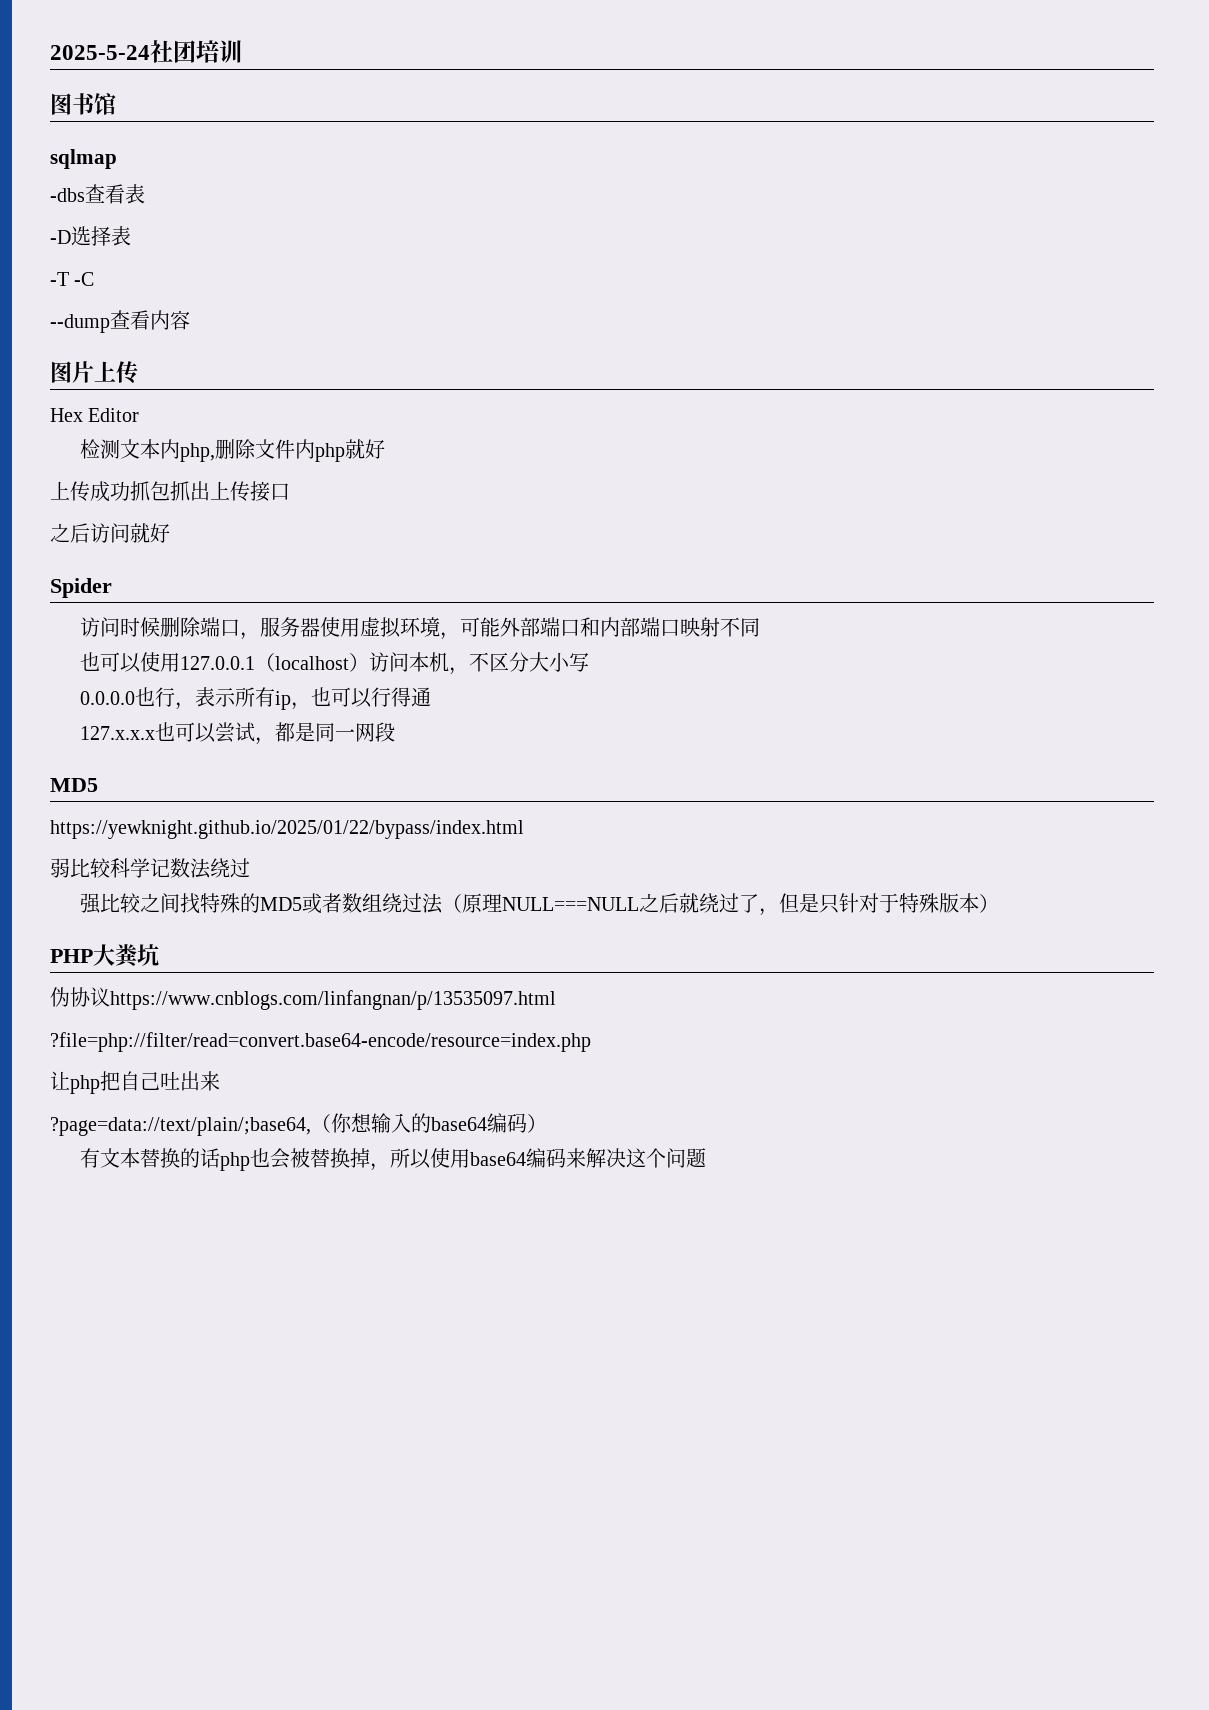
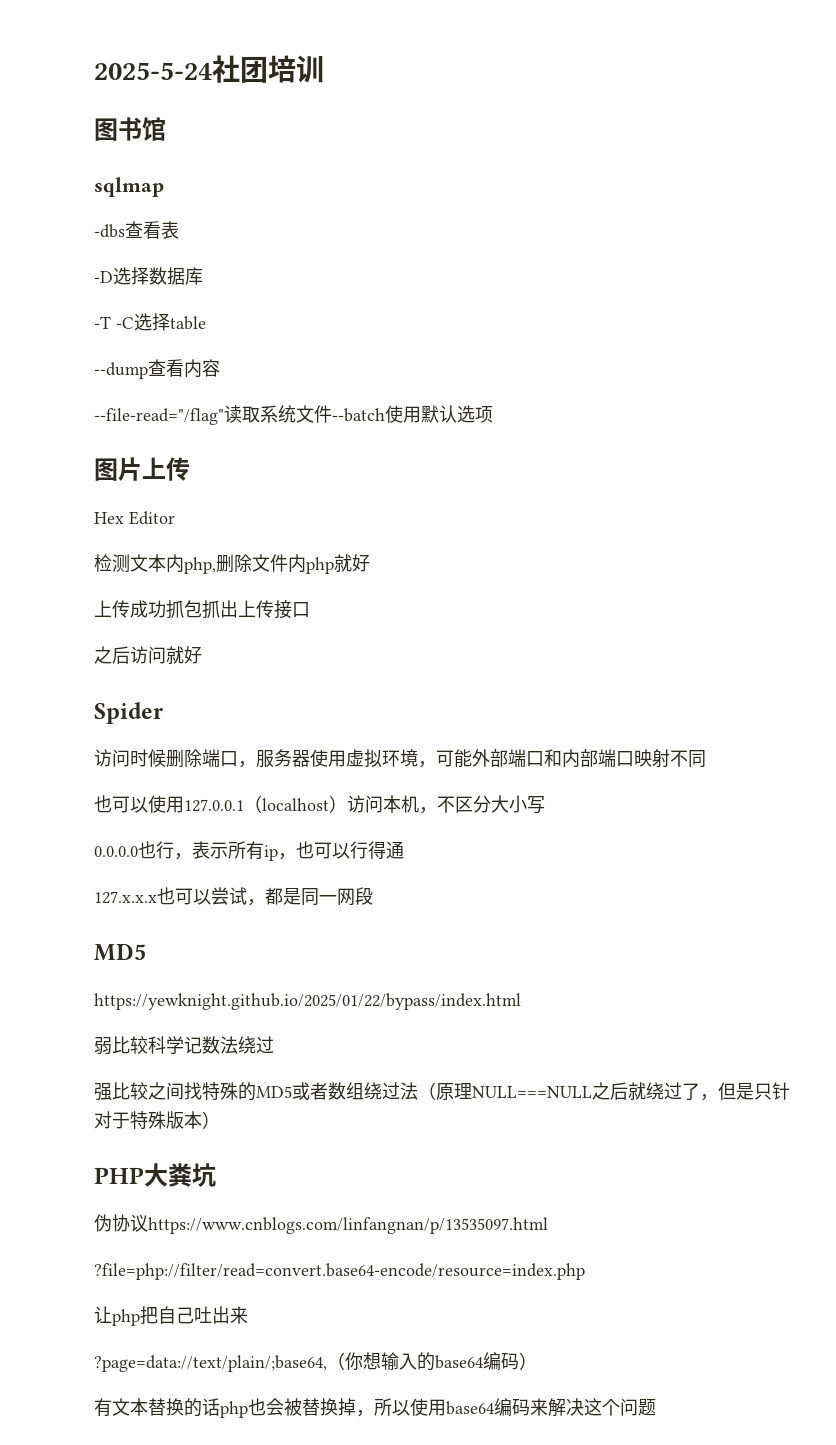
[111,226,131,246] 表 -> [149,267,203,285] 数据库
(95, 279) none -> [134,313,206,331] 选择table
(190, 320) none -> [94,405,493,425] // --file-read="/flag"读取系统文件--batch使用默认选项

